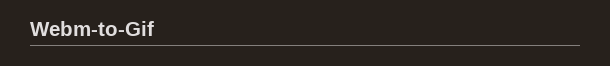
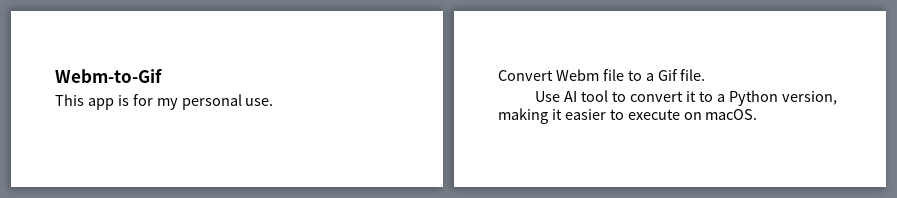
(154, 28) none -> [55,94,274,110] [498,69,706,81] [535,90,837,106] [498,108,758,124] // This app is for my personal use. // Convert Webm file to a Gif file. // Use AI tool to convert it to a Python version, making it easier to execute on macOS.

